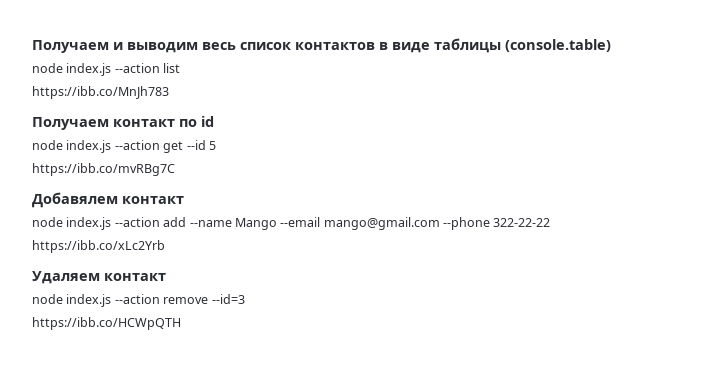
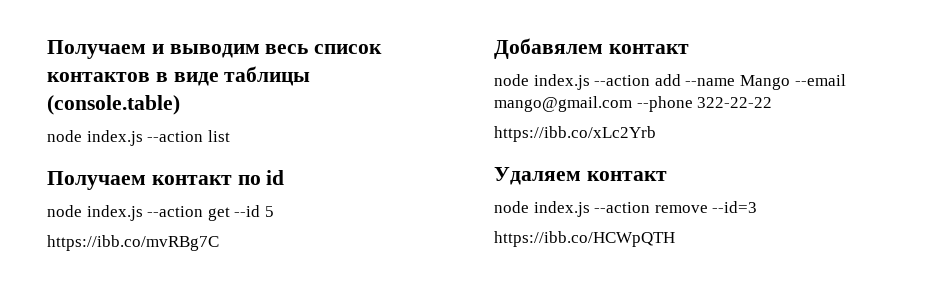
[32,86,169,99] // https://ibb.co/MnJh783 -> (230, 136) none

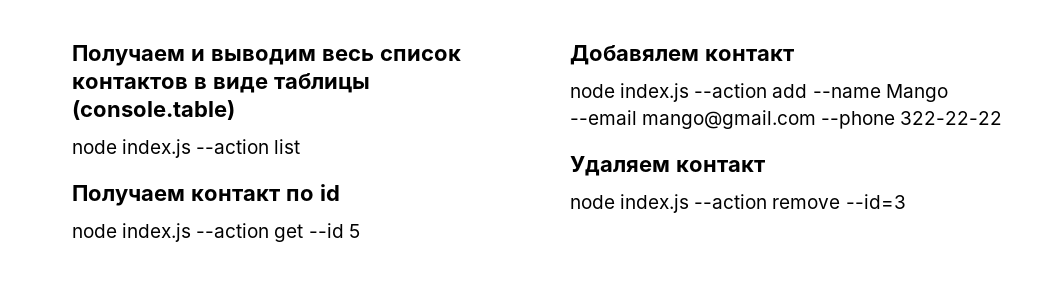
[47,235,219,251] // https://ibb.co/mvRBg7C -> (360, 231) none
[494,126,656,142] // https://ibb.co/xLc2Yrb -> (1003, 118) none
[494,231,675,247] // https://ibb.co/HCWpQTH -> (906, 201) none

